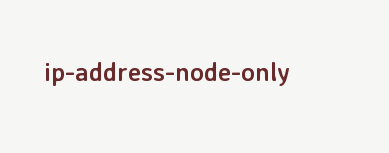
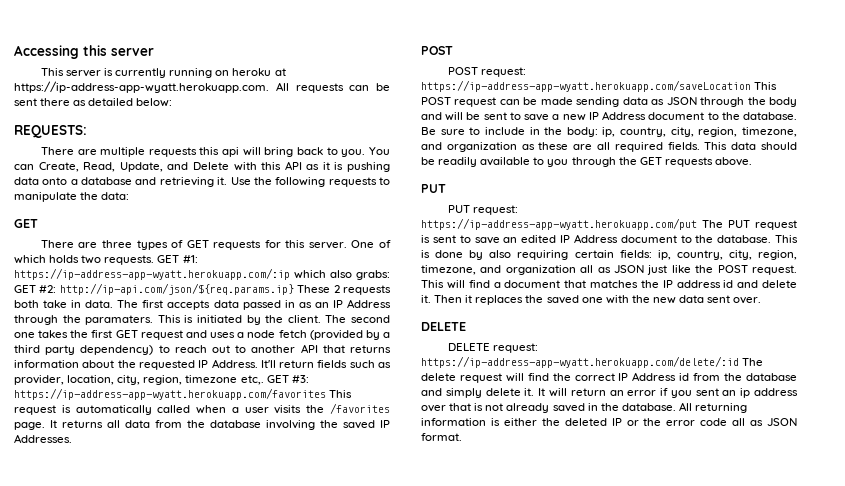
[44,62,290,86] ip-address-node-only -> [14,45,154,59] [40,68,286,78] [14,81,390,93] [14,98,173,107] [14,125,87,138] [40,147,391,157] [14,161,390,172] [14,177,391,187] [14,192,130,202] [14,219,38,228] [40,240,391,250] [14,255,198,265] [14,268,390,280] [14,283,391,295] [14,299,392,310] [14,315,390,325] [14,330,390,340] [14,344,391,355] [14,359,392,370] [14,375,309,385] [14,388,353,400] [14,403,390,415] [14,420,390,430] [14,434,72,443] [421,46,453,55] [447,67,526,77] [421,80,778,92] [421,97,797,107] [421,111,797,121] [421,127,797,137] [421,142,797,152] [421,157,752,167] [421,184,446,193] [447,205,518,215] [421,218,797,230] [421,234,798,244] [421,250,797,260] [421,265,797,275] [421,280,797,289] [421,295,762,305] [421,322,466,331] [447,343,538,353] [421,356,764,368] [421,372,797,383] [421,388,798,398] [421,402,748,413] [421,418,797,426] [421,433,462,441] Accessing this server // This server is currently running on heroku at https://ip-address-app-wyatt.herokuapp.com. All requests can be sent there as detailed below: // REQUESTS: // There are multiple requests this api will bring back to you. You can Create, Read, Update, and Delete with this API as it is pushing data onto a database and retrieving it. Use the following requests to manipulate the data: // GET // There are three types of GET requests for this server. One of which holds two requests. GET #1: https://ip-address-app-wyatt.herokuapp.com/:ip which also grabs: GET #2: http://ip-api.com/json/${req.params.ip} These 2 requests both take in data. The first accepts data passed in as an IP Address through the paramaters. This is initiated by the client. The second one takes the first GET request and uses a node fetch (provided by a third party dependency) to reach out to another API that returns information about the requested IP Address. It'll return fields such as provider, location, city, region, timezone etc,. GET #3: https://ip-address-app-wyatt.herokuapp.com/favorites This request is automatically called when a user visits the /favorites page. It returns all data from the database involving the saved IP Addresses. // POST // POST request: https://ip-address-app-wyatt.herokuapp.com/saveLocation This POST request can be made sending data as JSON through the body and will be sent to save a new IP Address document to the database. Be sure to include in the body: ip, country, city, region, timezone, and organization as these are all required fields. This data should be readily available to you through the GET requests above. // PUT // PUT request: https://ip-address-app-wyatt.herokuapp.com/put The PUT request is sent to save an edited IP Address document to the database. This is done by also requiring certain fields: ip, country, city, region, timezone, and organization all as JSON just like the POST request. This will find a document that matches the IP address id and delete it. Then it replaces the saved one with the new data sent over. // DELETE // DELETE request: https://ip-address-app-wyatt.herokuapp.com/delete/:id The delete request will find the correct IP Address id from the database and simply delete it. It will return an error if you sent an ip address over that is not already saved in the database. All returning information is either the deleted IP or the error code all as JSON format.

